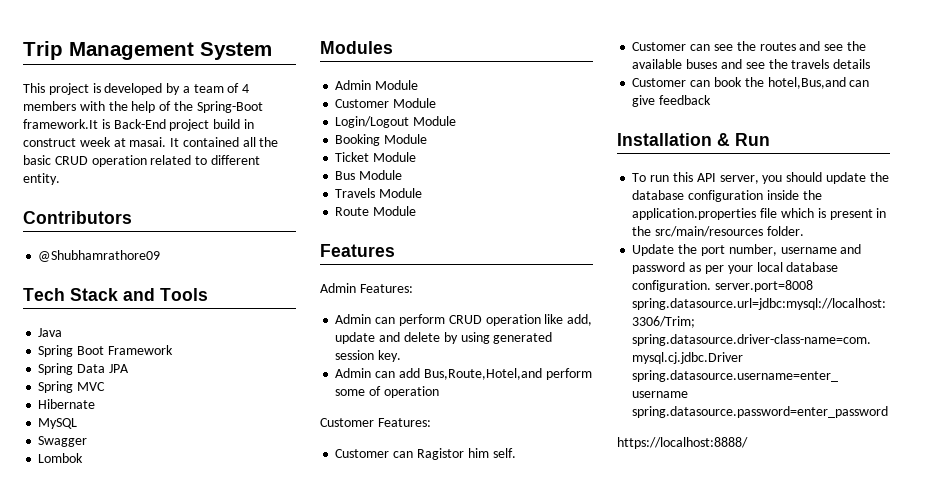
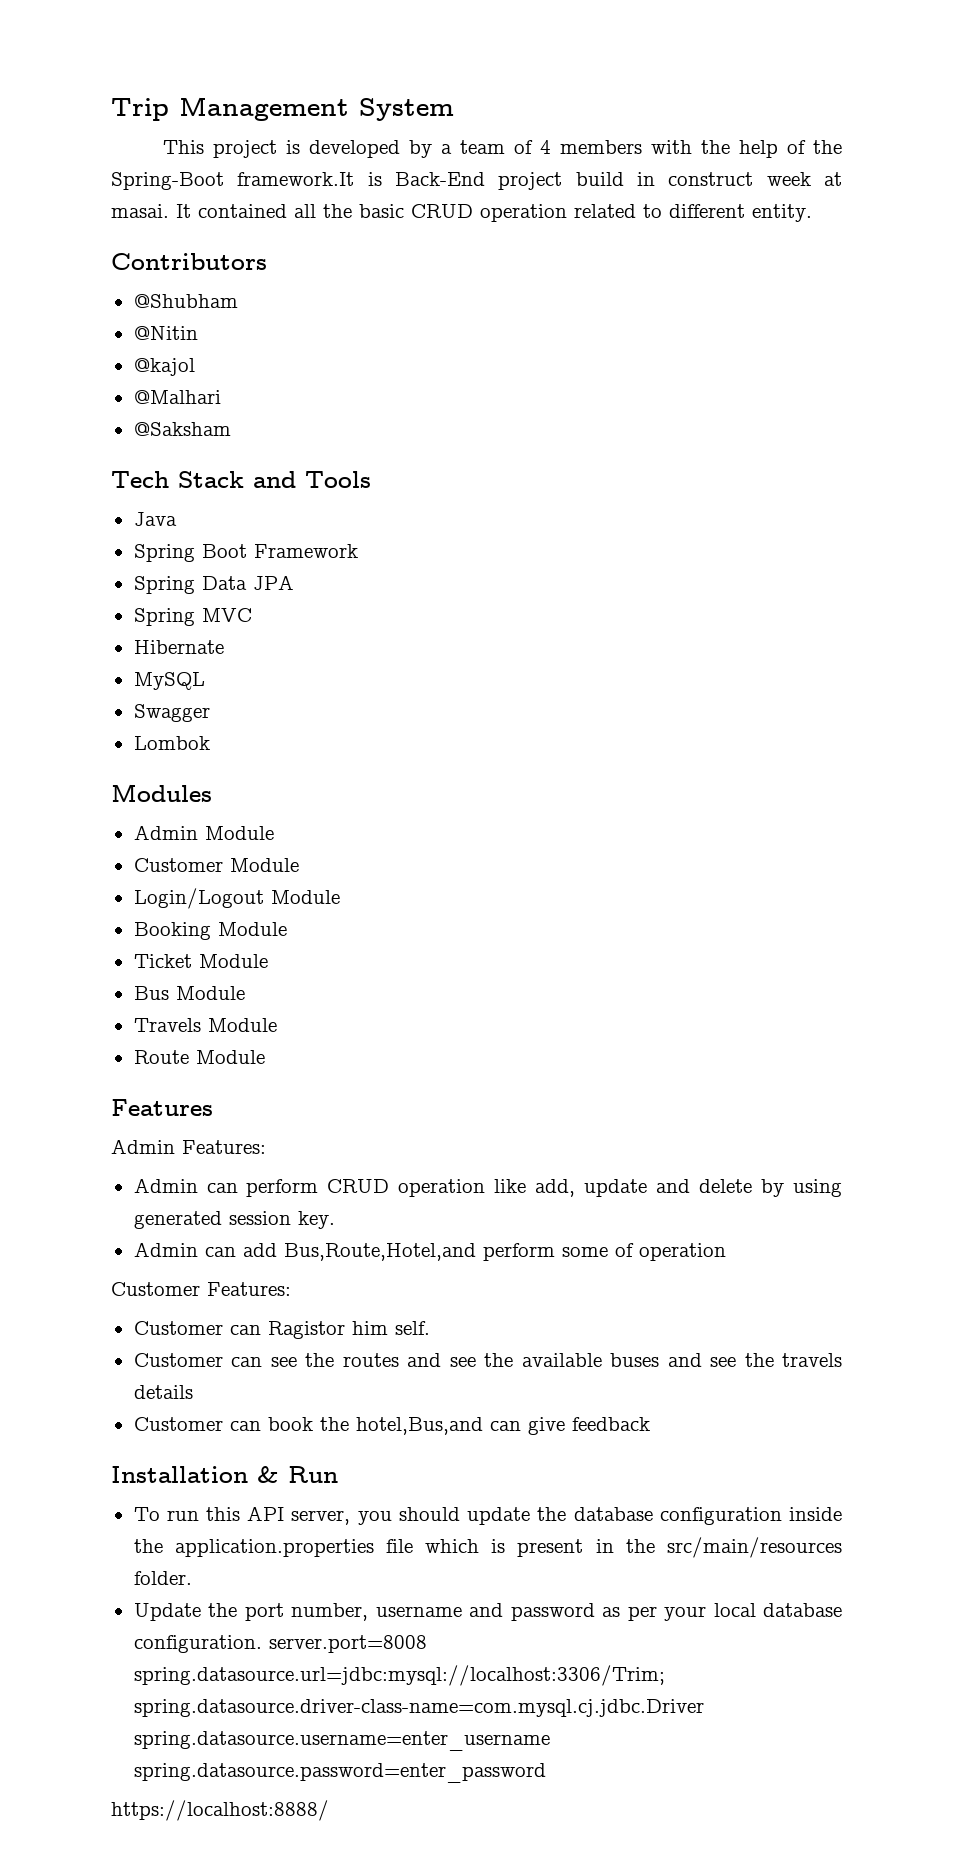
[38,250,161,262] @Shubhamrathore09 -> [133,294,238,308] [133,326,198,340] [133,358,195,376] [133,390,221,404] [133,422,231,436] @Shubham // @Nitin // @kajol // @Malhari // @Saksham

